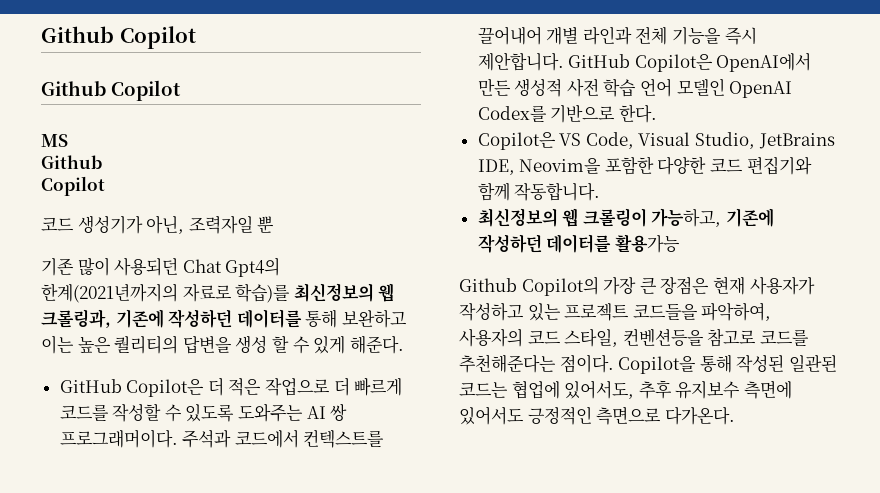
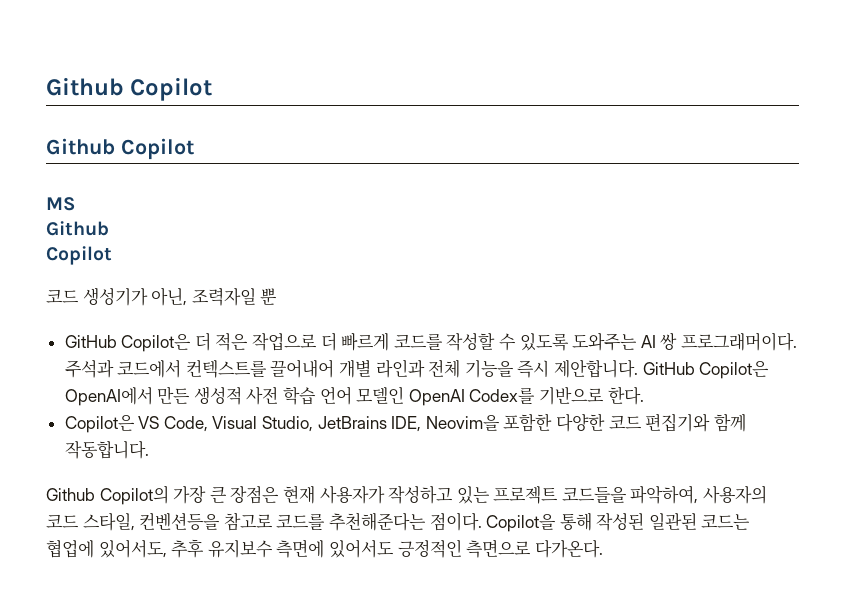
[41,257,281,277] [41,283,395,303] [41,309,407,328] [41,335,404,354] // 기존 많이 사용되던 Chat Gpt4의 한계(2021년까지의 자료로 학습)를 최신정보의 웹 크롤링과, 기존에 작성하던 데이터를 통해 보완하고 이는 높은 퀄리티의 답변을 생성 할 수 있게 해준다. -> (278, 296) none
[477,208,775,227] [477,234,680,253] // 최신정보의 웹 크롤링이 가능하고, 기존에 작성하던 데이터를 활용가능 -> (149, 450) none

